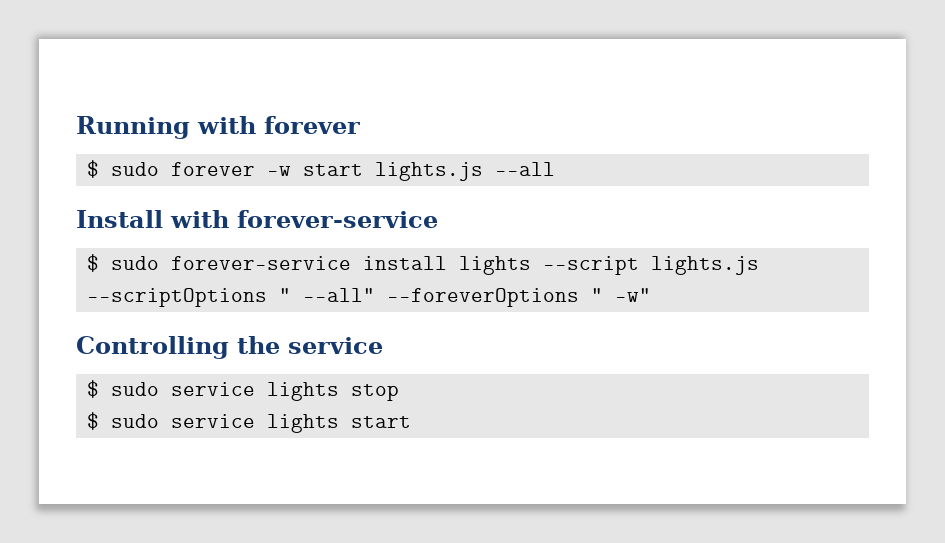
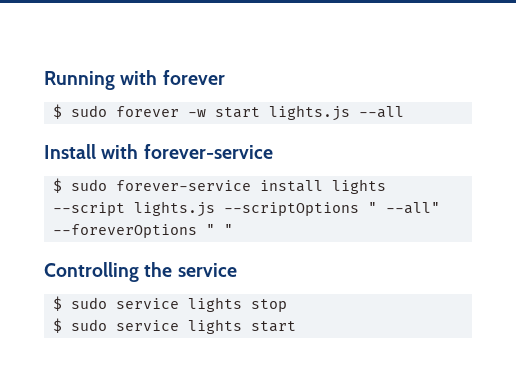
[614,288,651,302] -w" -> [223,224,233,235] "

